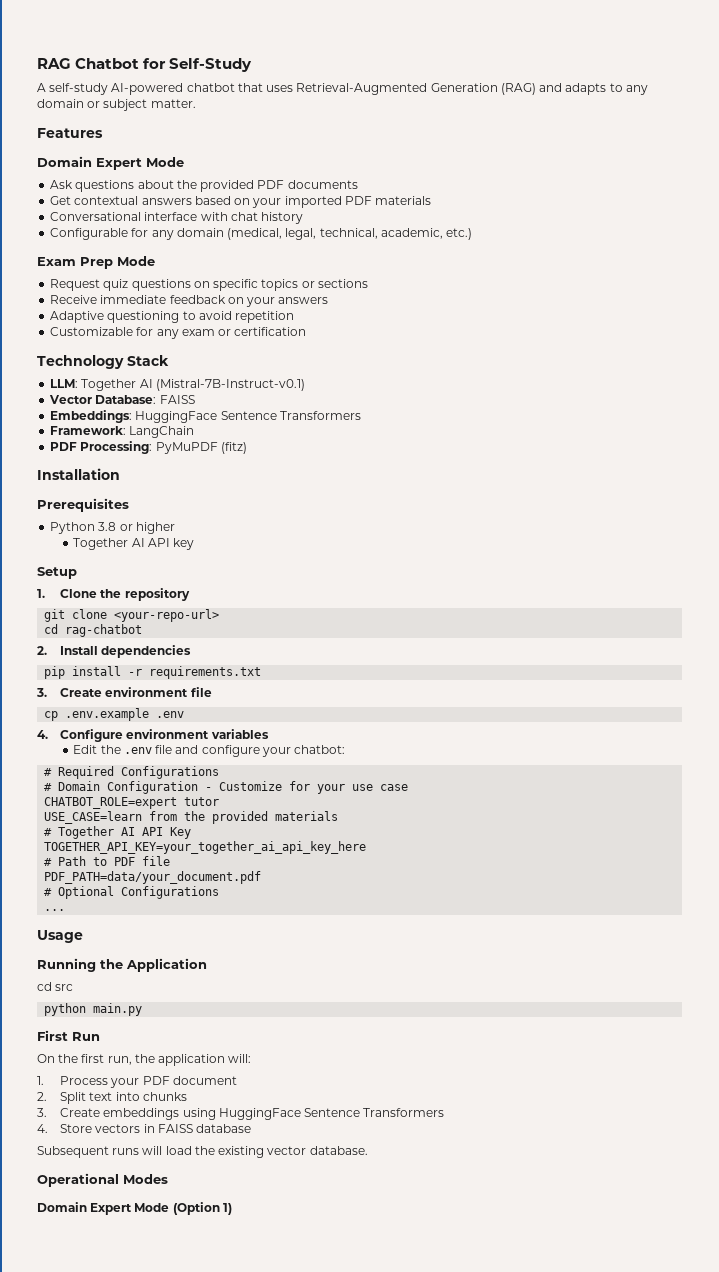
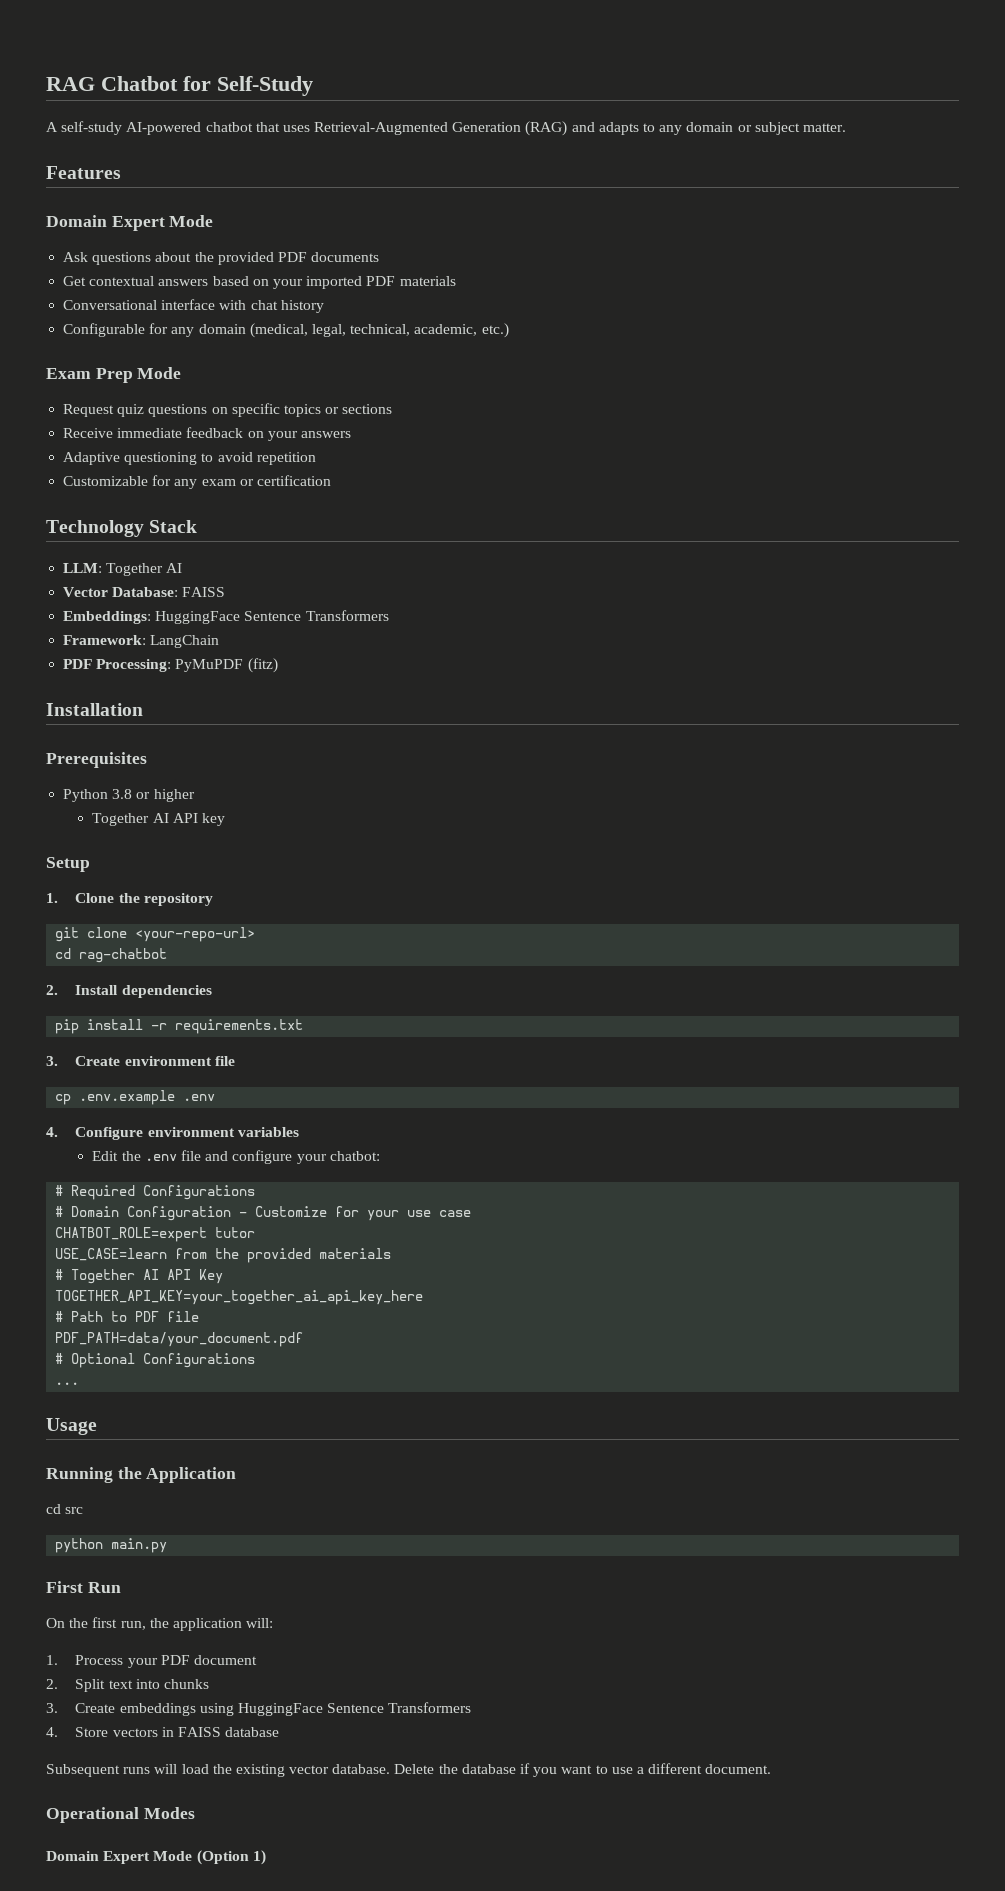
[155,379,305,391] (Mistral-7B-Instruct-v0.1) -> (183, 568) none
(368, 1150) none -> [394,1763,772,1777] Delete the database if you want to use a different document.

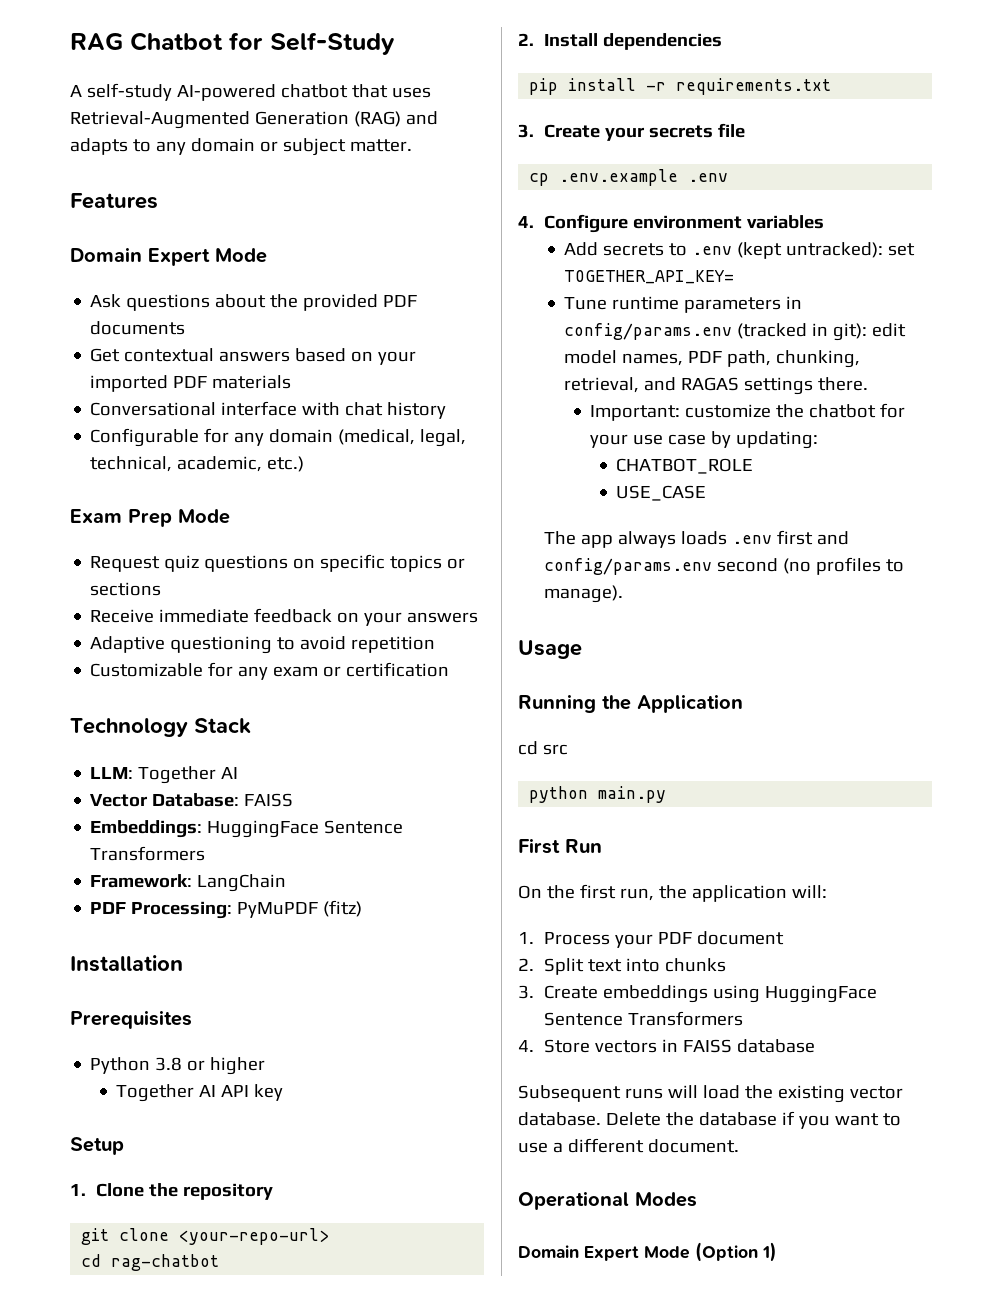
[124,1056,212,1066] environment -> [604,125,713,141] your secrets
[92,1150,380,1164] [55,1185,256,1200] [55,1206,472,1221] [55,1227,256,1242] [55,1248,392,1263] [55,1269,224,1284] [55,1290,424,1305] [55,1311,200,1322] [55,1332,304,1347] [55,1353,256,1368] [55,1382,80,1385] Edit the .env file and configure your chatbot: // # Required Configurations // # Domain Configuration - Customize for your use case // CHATBOT_ROLE=expert tutor // USE_CASE=learn from the provided materials // # Together AI API Key // TOGETHER_API_KEY=your_together_ai_api_key_here // # Path to PDF file // PDF_PATH=data/your_document.pdf // # Optional Configurations // ... -> [564,242,916,259] [564,270,735,284] [564,296,803,313] [564,323,907,341] [564,350,861,368] [564,377,869,395] [590,403,906,421] [590,431,819,449] [616,458,754,474] [616,485,707,501] [543,530,849,548] [543,557,904,575] [543,585,623,603] Add secrets to .env (kept untracked): set TOGETHER_API_KEY= // Tune runtime parameters in config/params.env (tracked in git): edit model names, PDF path, chunking, retrieval, and RAGAS settings there. // Important: customize the chatbot for your use case by updating: // CHATBOT_ROLE // USE_CASE // The app always loads .env first and config/params.env second (no profiles to manage).

